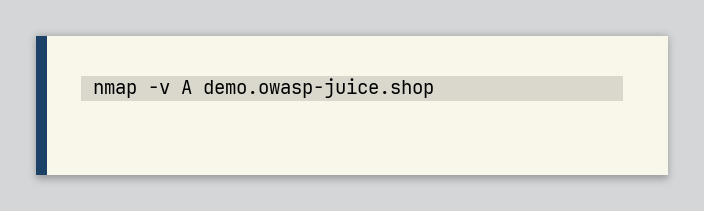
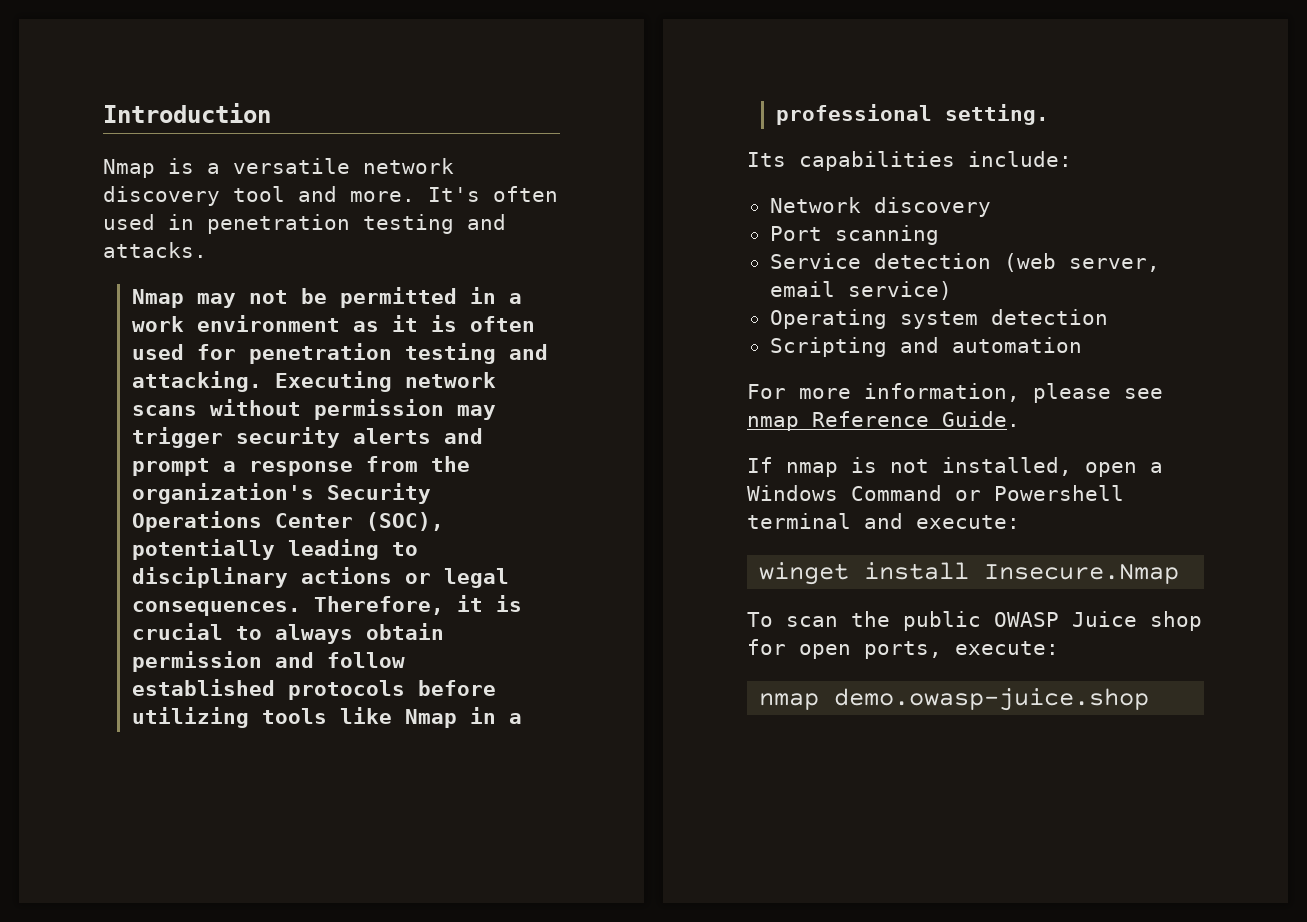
[92,80,192,98] nmap -v A -> [103,103,271,123] [103,158,454,178] [103,186,558,206] [103,214,506,234] [103,242,207,258] [131,287,522,308] [131,315,535,332] [131,343,548,364] [131,371,496,392] [131,399,496,420] [131,427,483,448] [131,456,470,476] [131,483,431,504] [131,511,444,532] [131,539,418,560] [131,567,509,588] [131,595,522,616] [131,623,444,644] [131,651,405,672] [131,679,496,700] [131,707,522,728] [775,104,1049,125] [747,151,1072,171] [769,197,991,217] [769,225,939,245] [769,253,1160,272] [769,281,952,300] [769,309,1108,329] [769,337,1082,357] [747,383,1163,403] [747,411,1020,431] [747,457,1163,477] [747,485,1124,501] [747,513,1020,529] [759,562,1180,585] [747,611,1202,631] [747,639,1059,659] [759,693,820,710] Introduction // Nmap is a versatile network discovery tool and more. It's often used in penetration testing and attacks. // Nmap may not be permitted in a work environment as it is often used for penetration testing and attacking. Executing network scans without permission may trigger security alerts and prompt a response from the organization's Security Operations Center (SOC), potentially leading to disciplinary actions or legal consequences. Therefore, it is crucial to always obtain permission and follow established protocols before utilizing tools like Nmap in a professional setting. // Its capabilities include: // Network discovery // Port scanning // Service detection (web server, email service) // Operating system detection // Scripting and automation // For more information, please see nmap Reference Guide. // If nmap is not installed, open a Windows Command or Powershell terminal and execute: // winget install Insecure.Nmap // To scan the public OWASP Juice shop for open ports, execute: // nmap

